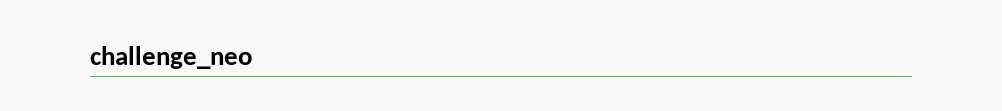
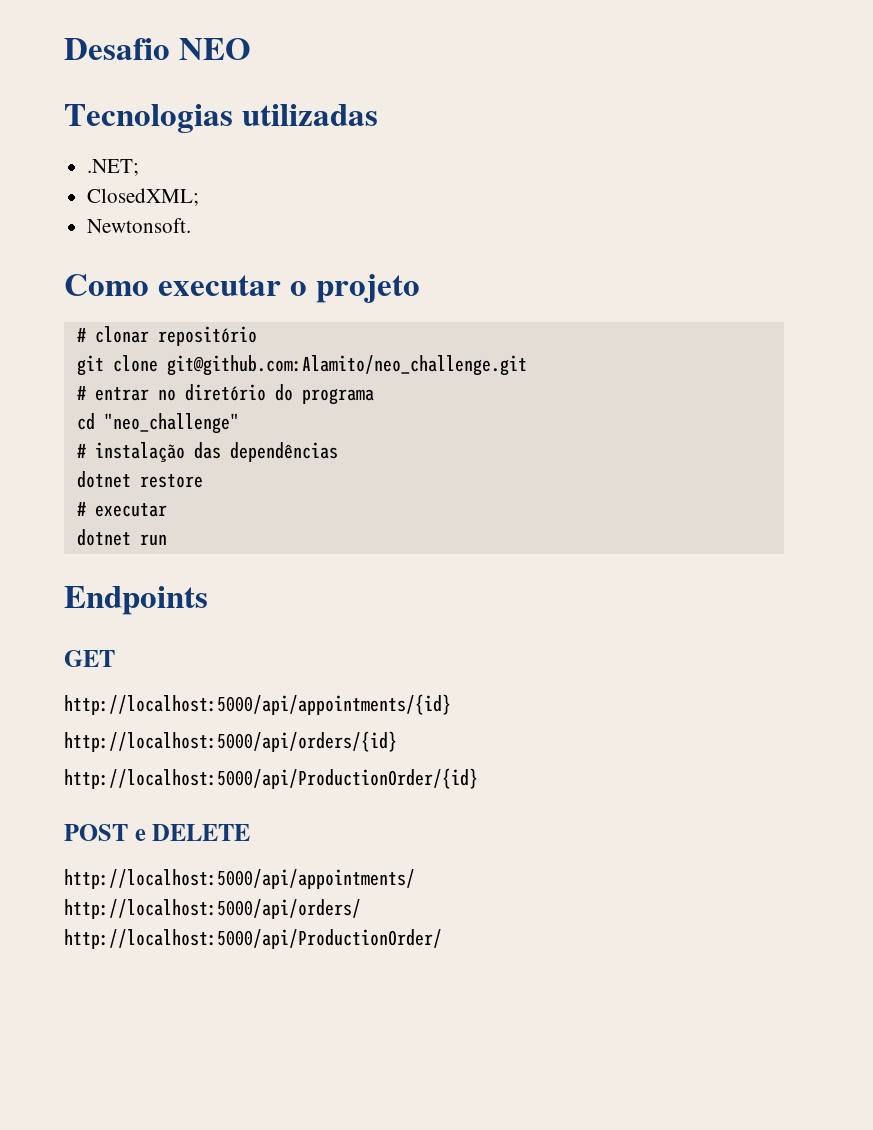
[90,46,253,69] challenge_neo -> [64,38,251,60] [64,104,378,133] [87,159,140,176] [87,188,200,206] [87,218,192,233] [64,274,420,303] [76,326,257,346] [76,355,527,376] [76,384,374,405] [76,413,239,434] [76,442,338,462] [76,471,203,488] [76,502,167,517] [76,529,167,546] [64,586,208,615] [64,650,115,667] [64,694,451,715] [64,731,397,752] [64,768,478,789] [64,824,251,841] [64,869,415,889] [64,899,361,919] [64,929,442,949] Desafio NEO // Tecnologias utilizadas // .NET; // ClosedXML; // Newtonsoft. // Como executar o projeto // # clonar repositório // git clone git@github.com:Alamito/neo_challenge.git // # entrar no diretório do programa // cd "neo_challenge" // # instalação das dependências // dotnet restore // # executar // dotnet run // Endpoints // GET // http://localhost:5000/api/appointments/{id} // http://localhost:5000/api/orders/{id} // http://localhost:5000/api/ProductionOrder/{id} // POST e DELETE // http://localhost:5000/api/appointments/ // http://localhost:5000/api/orders/ // http://localhost:5000/api/ProductionOrder/

